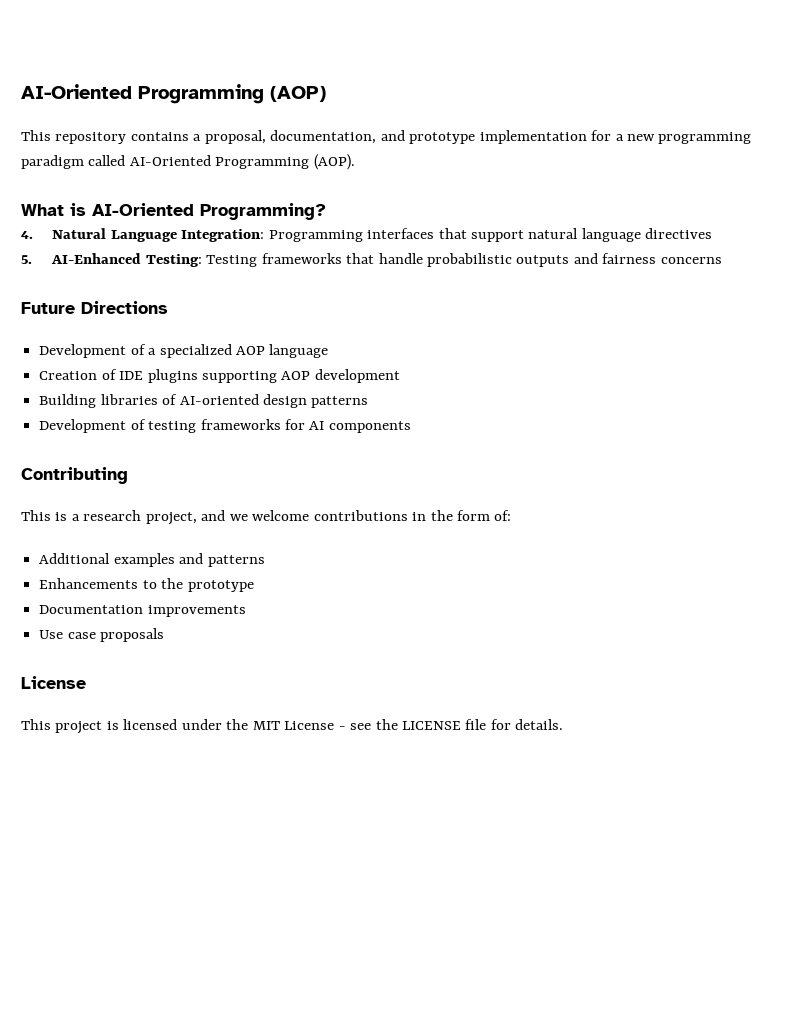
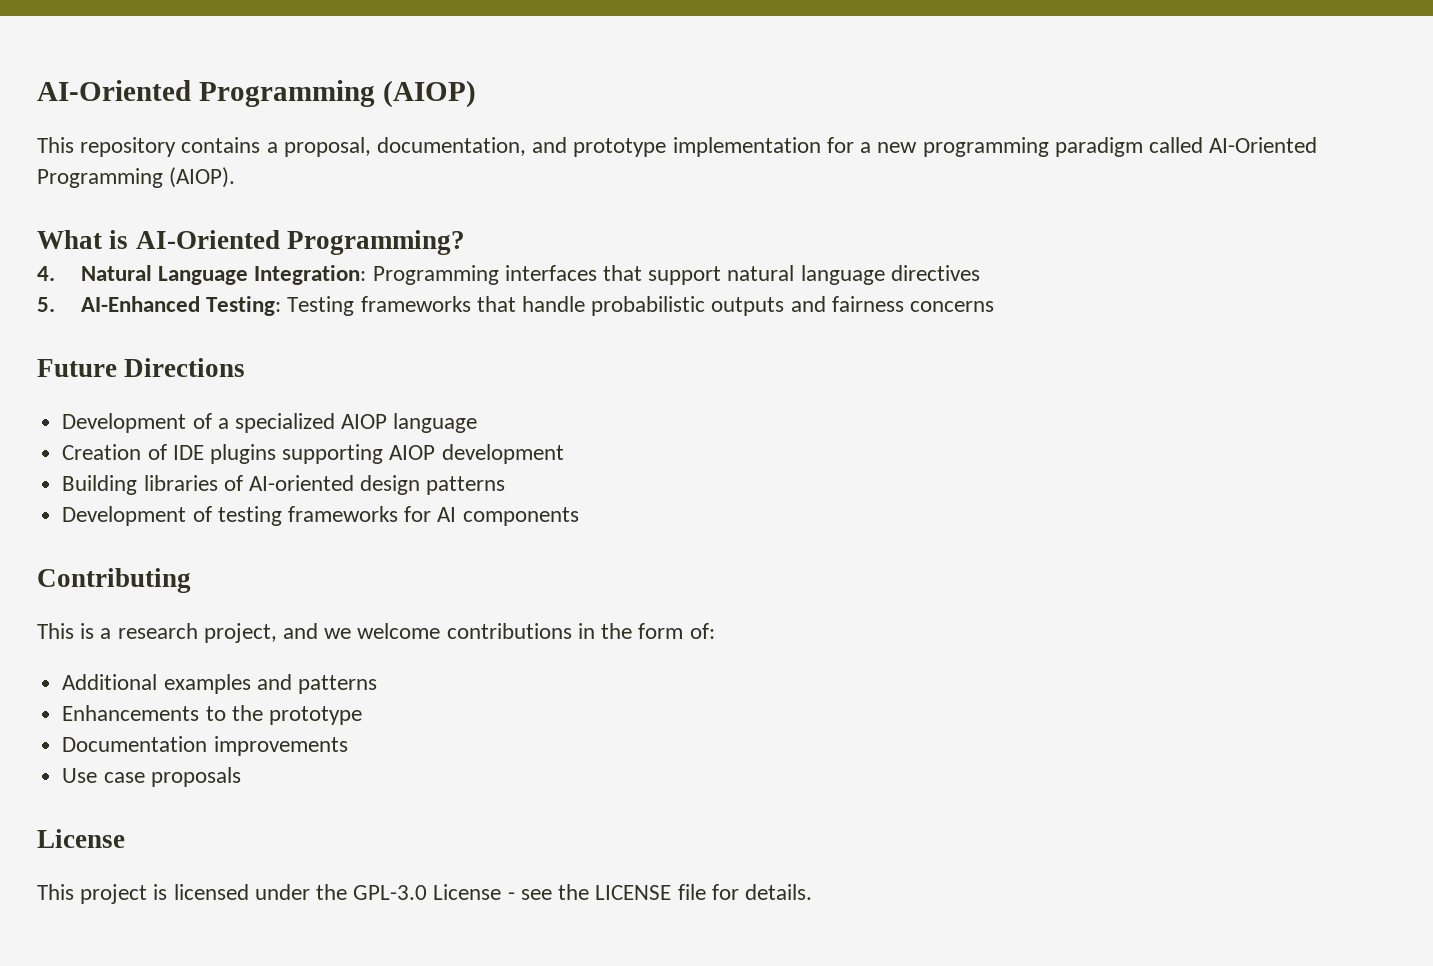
[21,84,326,104] AI-Oriented Programming (AOP) -> [37,80,476,108] AI-Oriented Programming (AIOP)
[313,154,355,170] (AOP). -> [169,167,236,188] (AIOP).
[235,346,265,355] AOP -> [341,414,388,429] AIOP
[281,371,311,380] AOP -> [389,445,436,460] AIOP
[252,721,280,730] MIT -> [353,885,428,900] GPL-3.0

